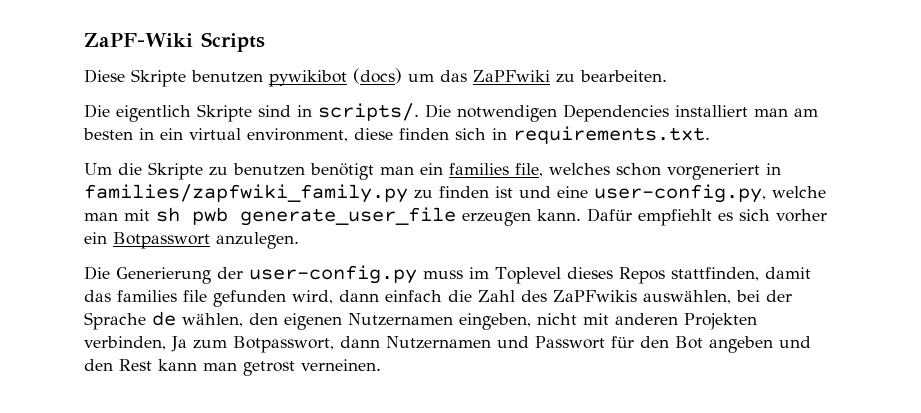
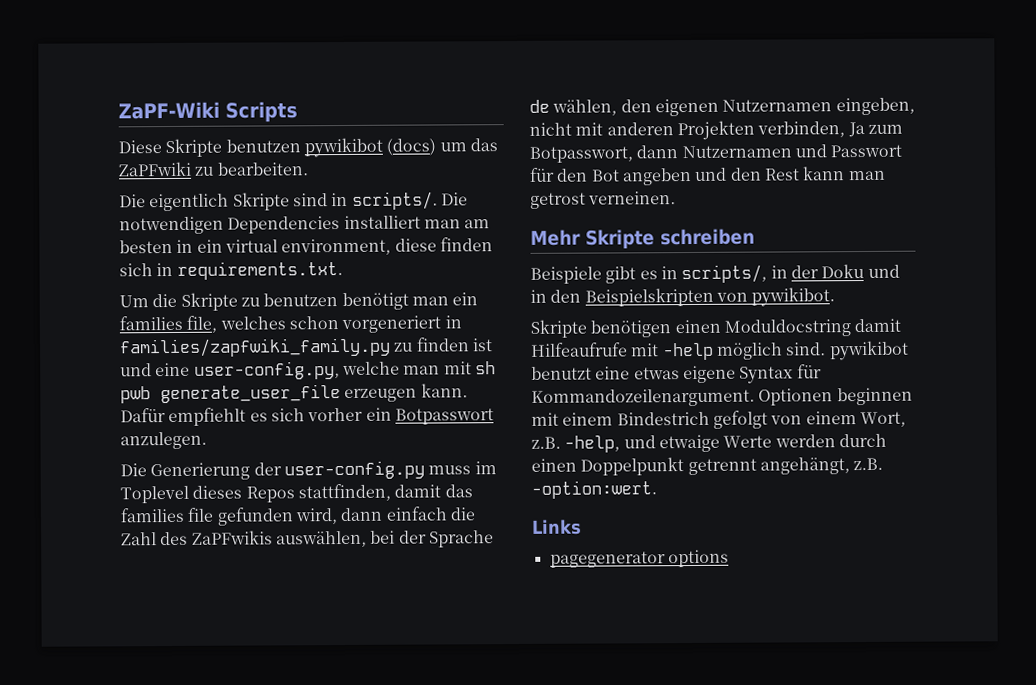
(381, 365) none -> [530,228,755,249] [530,264,900,284] [530,287,836,307] [530,318,902,338] [531,340,909,361] [531,364,822,384] [531,387,913,407] [531,410,906,429] [531,433,887,453] [531,457,884,476] [531,480,657,499] [532,519,582,535] [549,549,729,568] // Mehr Skripte schreiben // Beispiele gibt es in scripts/, in der Doku und in den Beispielskripten von pywikibot. // Skripte benötigen einen Moduldocstring damit Hilfeaufrufe mit -help möglich sind. pywikibot benutzt eine etwas eigene Syntax für Kommandozeilenargument. Optionen beginnen mit einem Bindestrich gefolgt von einem Wort, z.B. -help, und etwaige Werte werden durch einen Doppelpunkt getrennt angehängt, z.B. -option:wert. // Links // pagegenerator options

